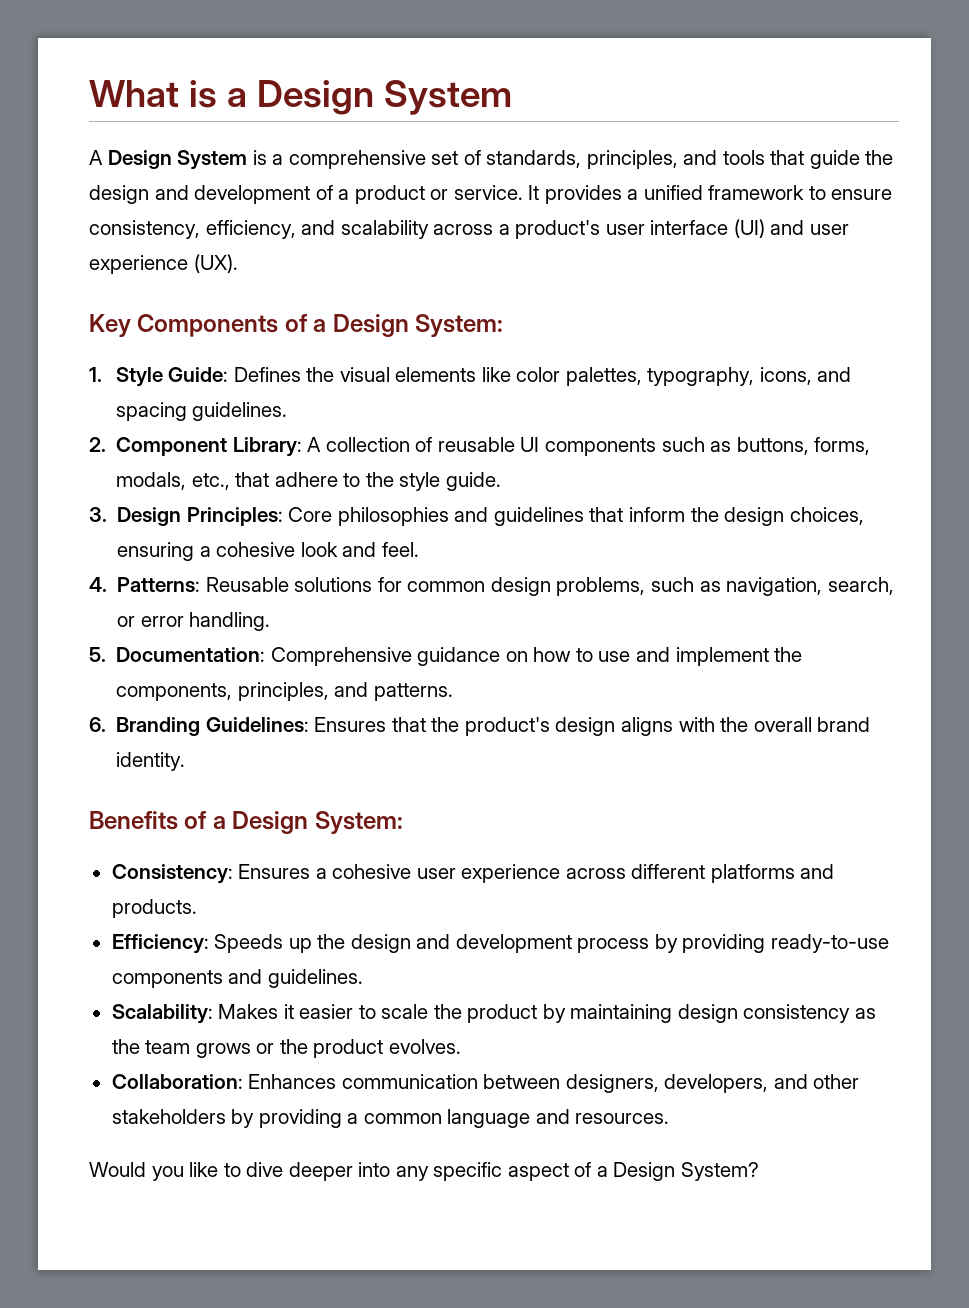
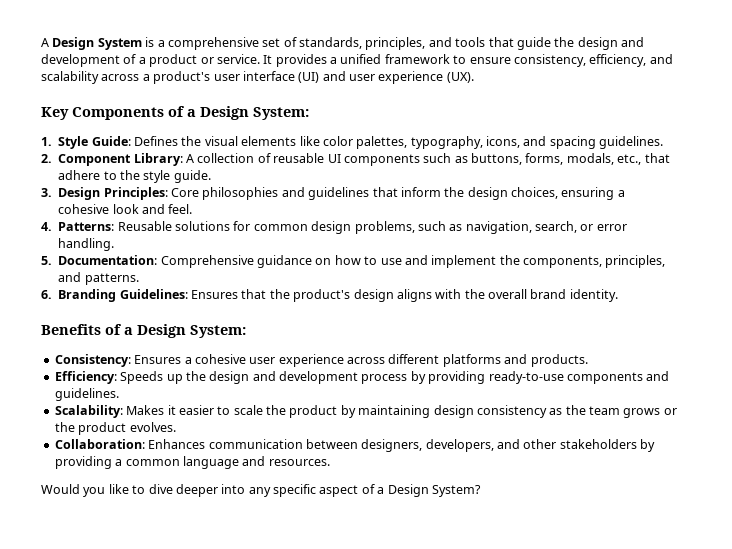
[89,80,512,115] What is a Design System // -> (41, 42) none

